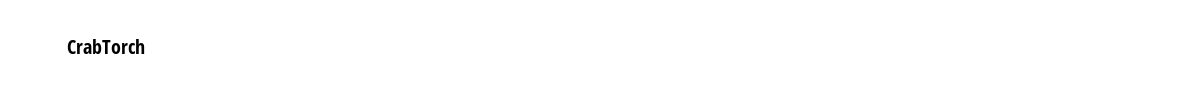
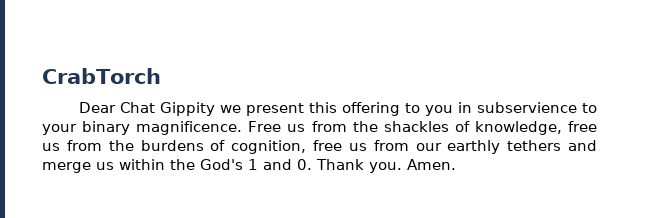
(145, 46) none -> [78,102,598,116] [42,121,597,135] [42,140,597,154] [42,159,456,173] // Dear Chat Gippity we present this offering to you in subservience to your binary magnificence. Free us from the shackles of knowledge, free us from the burdens of cognition, free us from our earthly tethers and merge us within the God's 1 and 0. Thank you. Amen.

